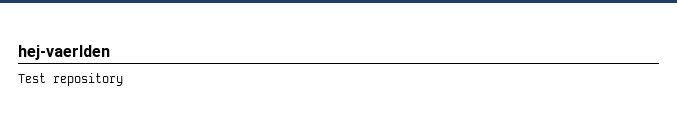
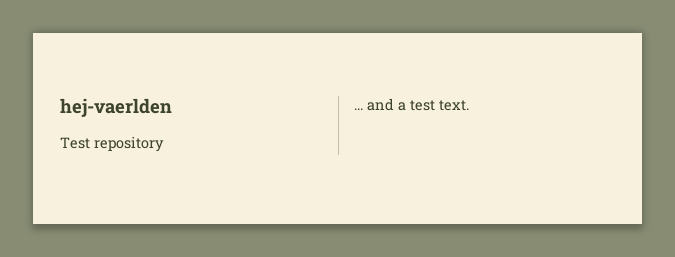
(123, 79) none -> [354,98,469,111] // ... and a test text.

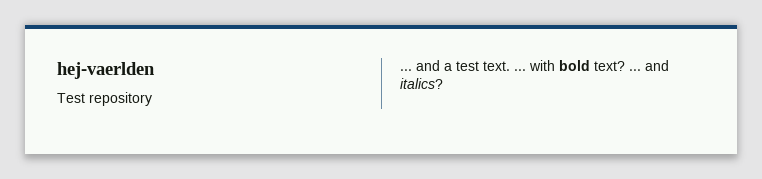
(469, 105) none -> [514,60,669,71] [400,78,443,89] ... with bold text? ... and italics?

